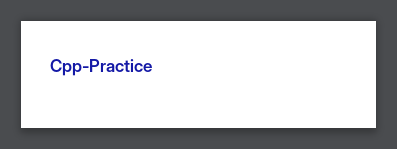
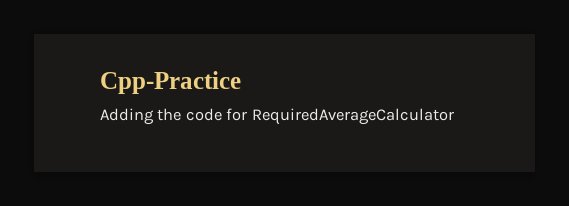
(152, 67) none -> [100,108,454,125] // Adding the code for RequiredAverageCalculator

